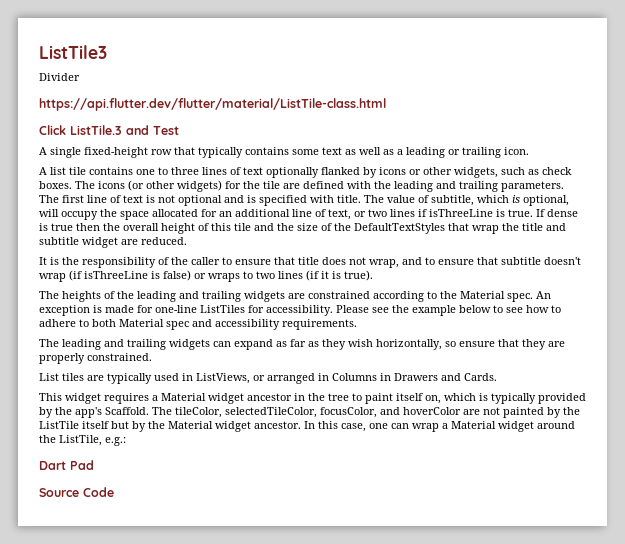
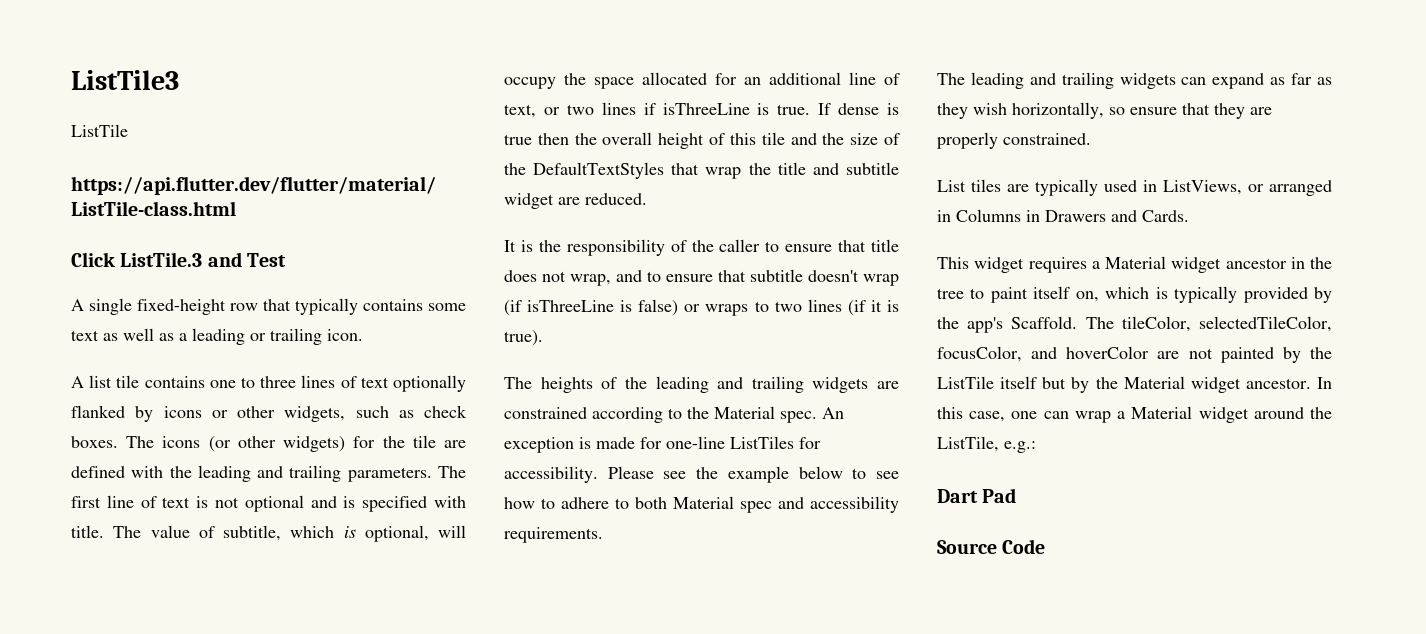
[39,73,80,81] Divider -> [71,124,128,137] ListTile

